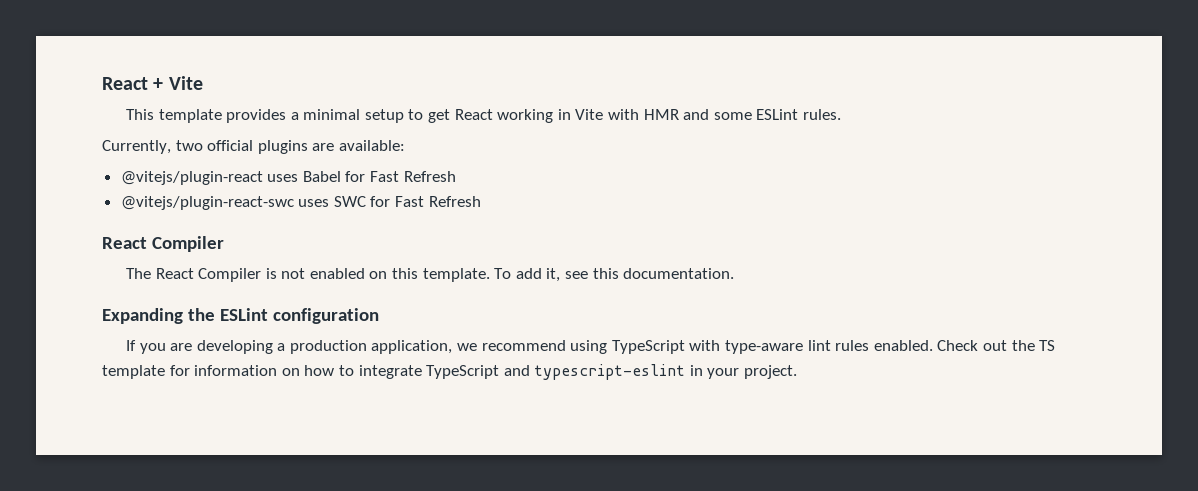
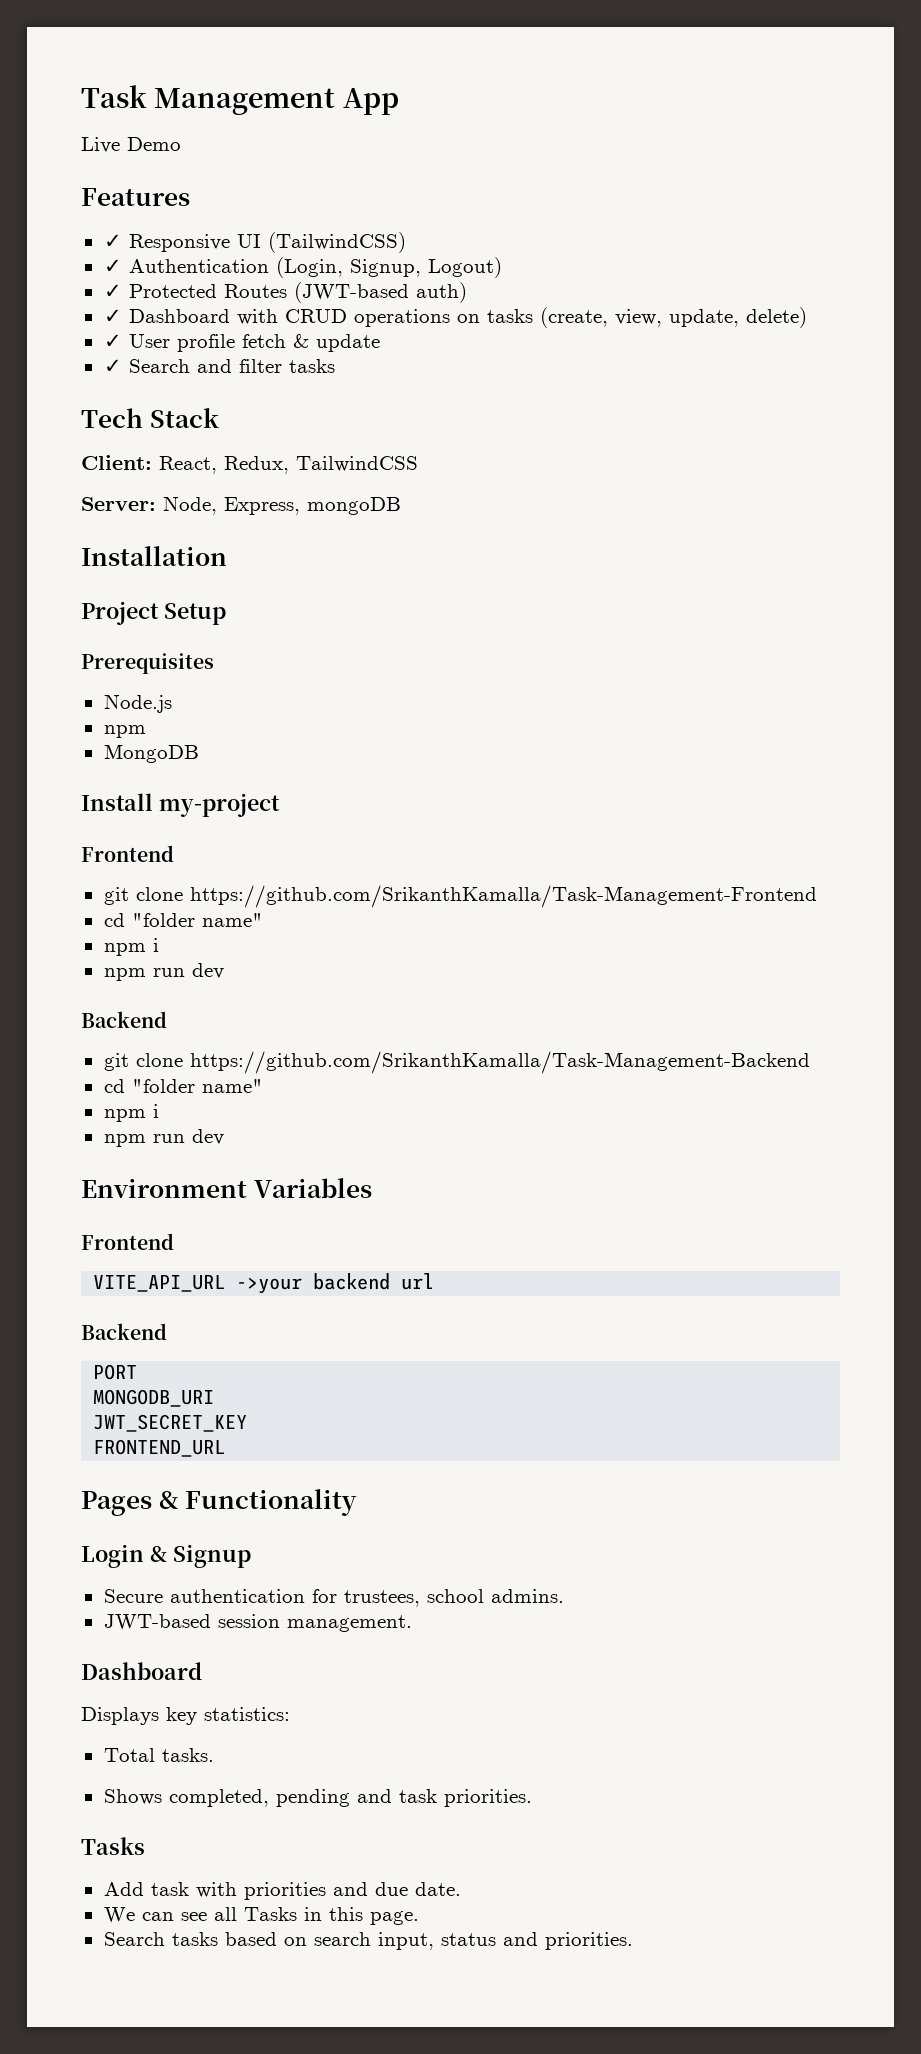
[102,76,203,90] [125,109,841,123] [102,140,405,154] [120,171,456,185] [120,196,481,210] [102,236,224,252] [125,268,735,282] [102,308,379,324] [125,340,1056,354] [102,364,798,380] React + Vite // This template provides a minimal setup to get React working in Vite with HMR and some ESLint rules. // Currently, two official plugins are available: // @vitejs/plugin-react uses Babel for Fast Refresh // @vitejs/plugin-react-swc uses SWC for Fast Refresh // React Compiler // The React Compiler is not enabled on this template. To add it, see this documentation. // Expanding the ESLint configuration // If you are developing a production application, we recommend using TypeScript with type-aware lint rules enabled. Check out the TS template for information on how to integrate TypeScript and typescript-eslint in your project. -> [81,85,399,115] [81,137,181,153] [81,188,190,206] [103,232,406,253] [103,257,502,278] [103,282,467,303] [103,307,807,328] [103,334,380,352] [103,359,335,373] [81,408,219,428] [81,455,418,474] [81,496,401,515] [81,546,227,566] [81,601,226,625] [81,653,214,674] [103,694,172,713] [103,725,146,738] [103,744,199,763] [81,793,280,817] [81,845,174,862] [103,885,817,908] [103,913,263,927] [103,938,159,956] [103,963,224,981] [81,1011,167,1028] [103,1051,810,1074] [103,1079,263,1093] [103,1104,159,1122] [103,1129,224,1147] [81,1178,372,1198] [81,1233,174,1250] [93,1273,435,1294] [81,1323,167,1340] [93,1364,138,1380] [93,1389,215,1407] [93,1414,248,1432] [93,1439,226,1457] [81,1489,358,1516] [81,1544,251,1568] [103,1589,564,1607] [103,1614,412,1632] [81,1662,202,1680] [81,1707,290,1725] [103,1748,214,1762] [103,1789,532,1807] [81,1837,145,1855] [103,1882,461,1900] [103,1907,419,1925] [103,1932,633,1950] Task Management App // Live Demo // Features // ✓ Responsive UI (TailwindCSS) // ✓ Authentication (Login, Signup, Logout) // ✓ Protected Routes (JWT-based auth) // ✓ Dashboard with CRUD operations on tasks (create, view, update, delete) // ✓ User profile fetch & update // ✓ Search and filter tasks // Tech Stack // Client: React, Redux, TailwindCSS // Server: Node, Express, mongoDB // Installation // Project Setup // Prerequisites // Node.js // npm // MongoDB // Install my-project // Frontend // git clone https://github.com/SrikanthKamalla/Task-Management-Frontend // cd "folder name" // npm i // npm run dev // Backend // git clone https://github.com/SrikanthKamalla/Task-Management-Backend // cd "folder name" // npm i // npm run dev // Environment Variables // Frontend // VITE_API_URL ->your backend url // Backend // PORT // MONGODB_URI // JWT_SECRET_KEY // FRONTEND_URL // Pages & Functionality // Login & Signup // Secure authentication for trustees, school admins. // JWT-based session management. // Dashboard // Displays key statistics: // Total tasks. // Shows completed, pending and task priorities. // Tasks // Add task with priorities and due date. // We can see all Tasks in this page. // Search tasks based on search input, status and priorities.

